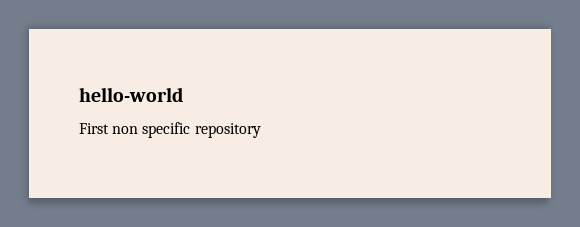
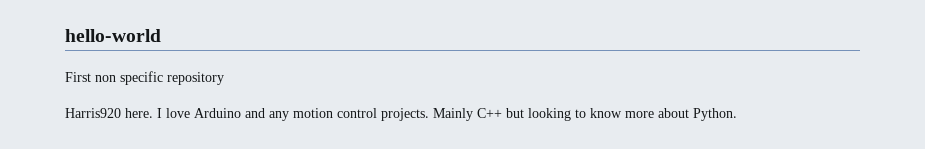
(261, 130) none -> [65,108,737,121] // Harris920 here. I love Arduino and any motion control projects. Mainly C++ but looking to know more about Python.

